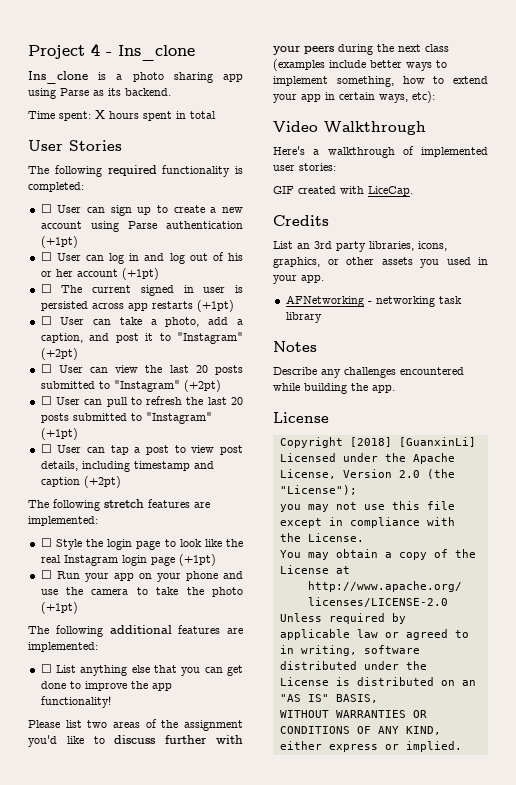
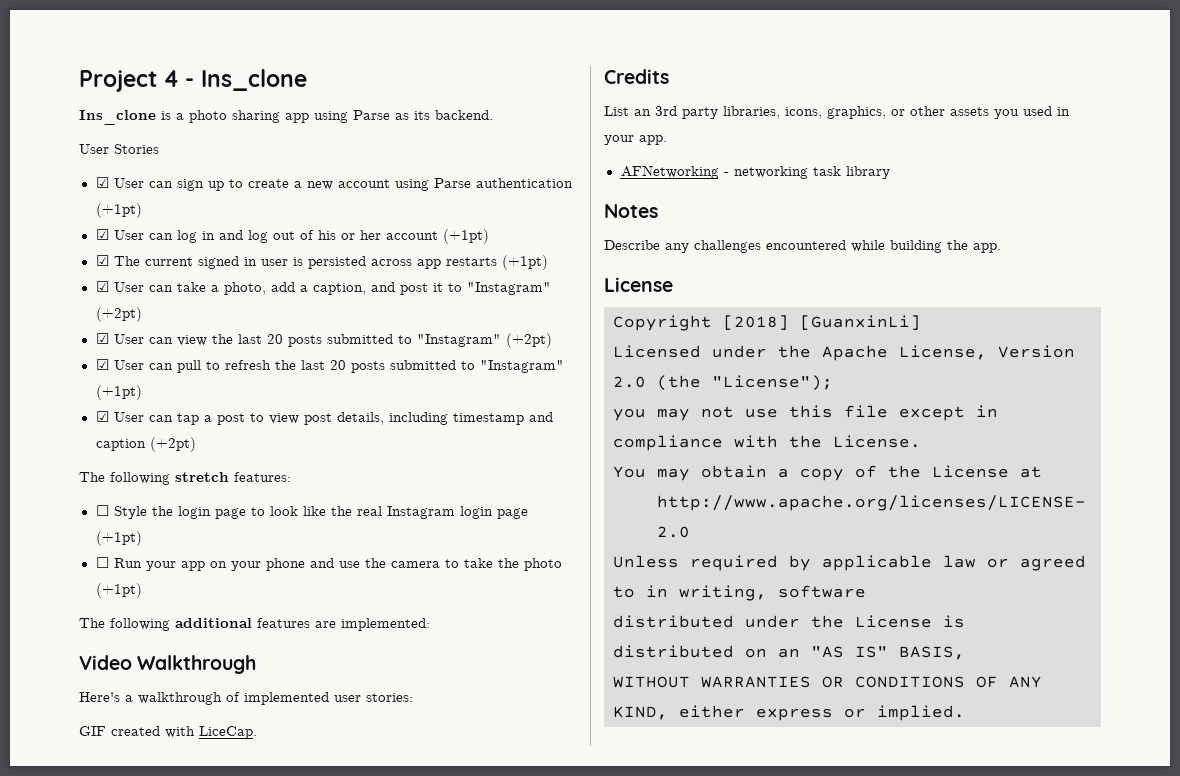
[28,110,216,121] [28,140,122,151] [28,165,243,177] [28,182,84,192] [40,204,52,213] Time spent: X hours spent in total // User Stories // The following required functionality is completed: // ☐ -> [79,144,159,154] [95,177,109,188] User Stories // ☑
[40,252,52,261] ☐ -> [95,229,109,240] ☑
[40,284,52,293] ☐ -> [95,255,109,266] ☑
[40,316,52,325] ☐ -> [95,281,109,292] ☑
[40,364,52,373] ☐ -> [95,333,109,344] ☑
[40,396,52,405] ☐ -> [95,359,109,370] ☑
[40,444,52,453] ☐ -> [95,411,109,422] ☑
[148,499,210,508] [28,516,98,526] features are implemented: -> [234,472,291,482] features:
[40,664,243,676] [40,681,172,691] [40,696,111,708] [28,719,243,731] [28,735,243,747] [273,44,449,55] [273,59,447,71] [273,76,488,87] [273,91,435,103] // ☐ List anything else that you can get done to improve the app functionality! // Please list two areas of the assignment you'd like to discuss further with your peers during the next class (examples include better ways to implement something, how to extend your app in certain ways, etc): -> (430, 624) none

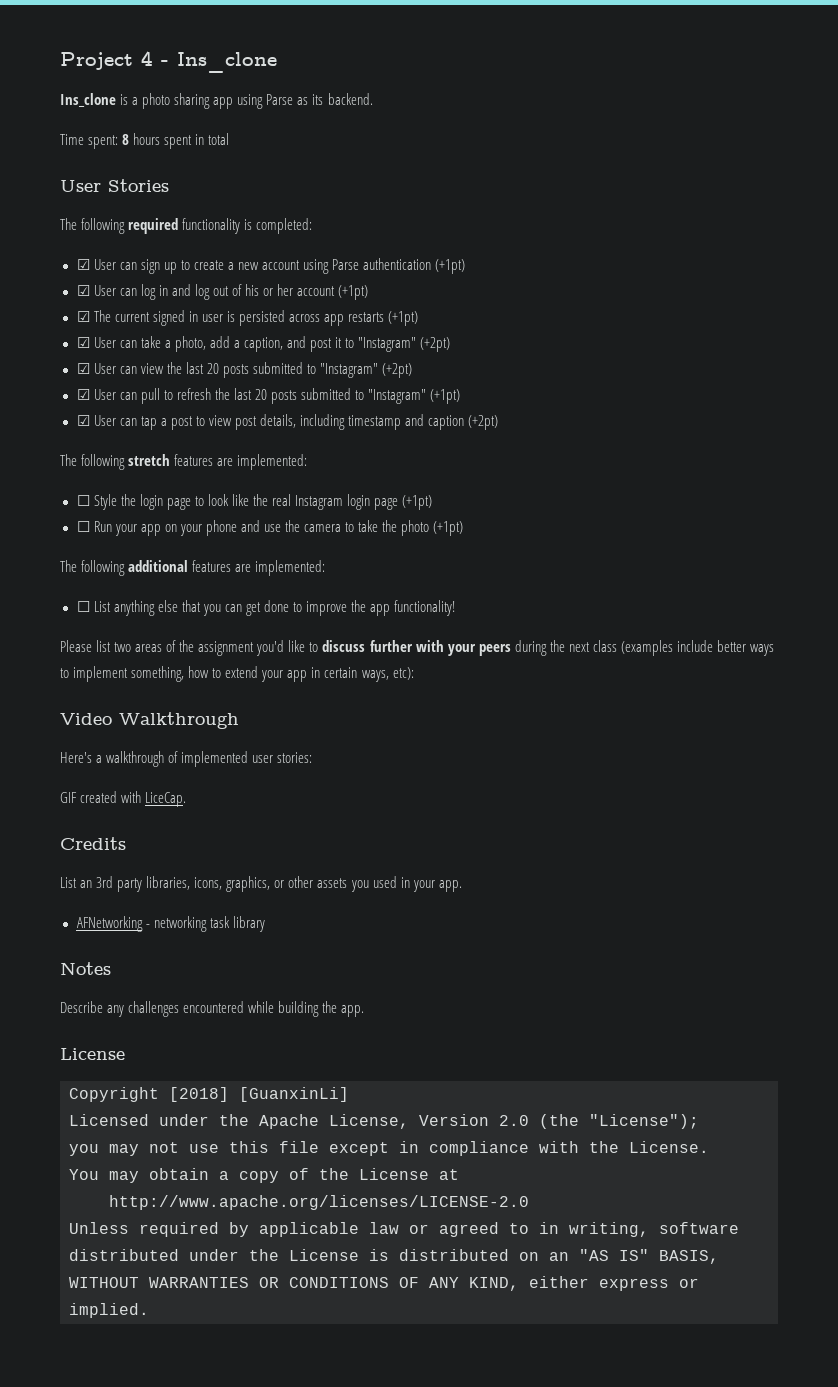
[79,144,159,154] User Stories -> [60,133,230,149] [60,179,169,192] [60,218,313,234] Time spent: 8 hours spent in total // User Stories // The following required functionality is completed:
[234,472,291,482] features: -> [174,454,308,470] features are implemented:
(430, 624) none -> [76,600,456,616] [60,640,775,656] [60,666,414,682] // ☐ List anything else that you can get done to improve the app functionality! // Please list two areas of the assignment you'd like to discuss further with your peers during the next class (examples include better ways to implement something, how to extend your app in certain ways, etc):

